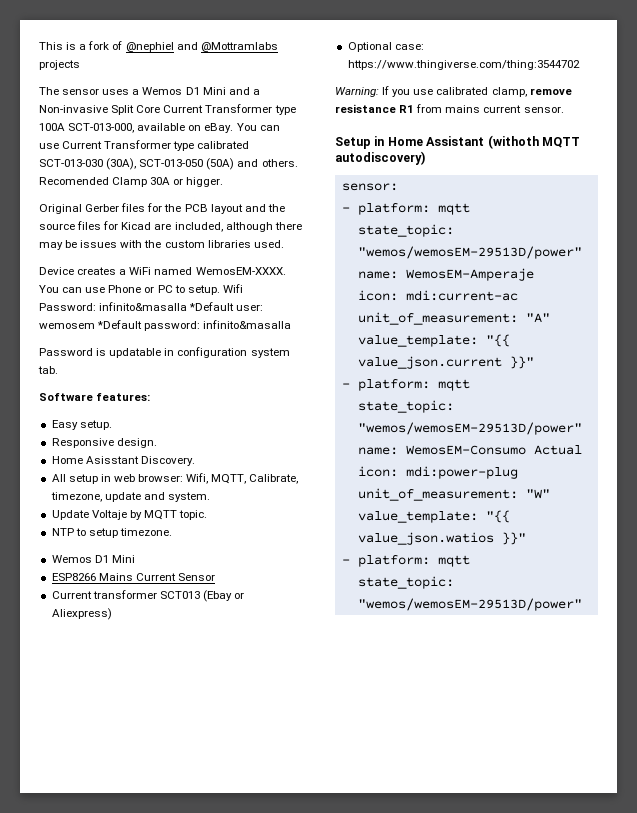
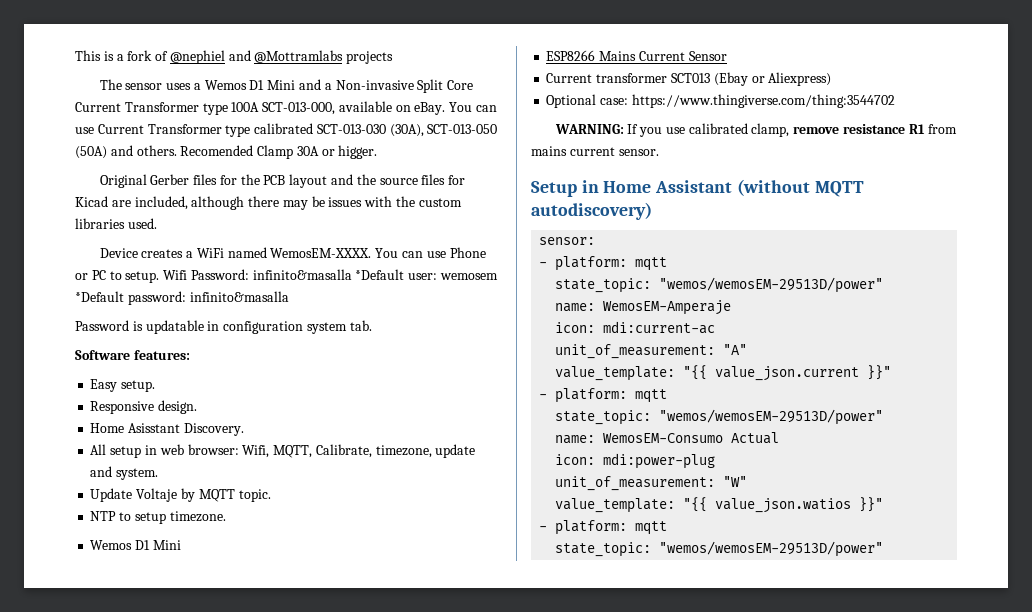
[335,87,379,97] Warning: -> [554,124,624,134] WARNING:
[487,135,539,149] (withoth -> [736,179,810,196] (without

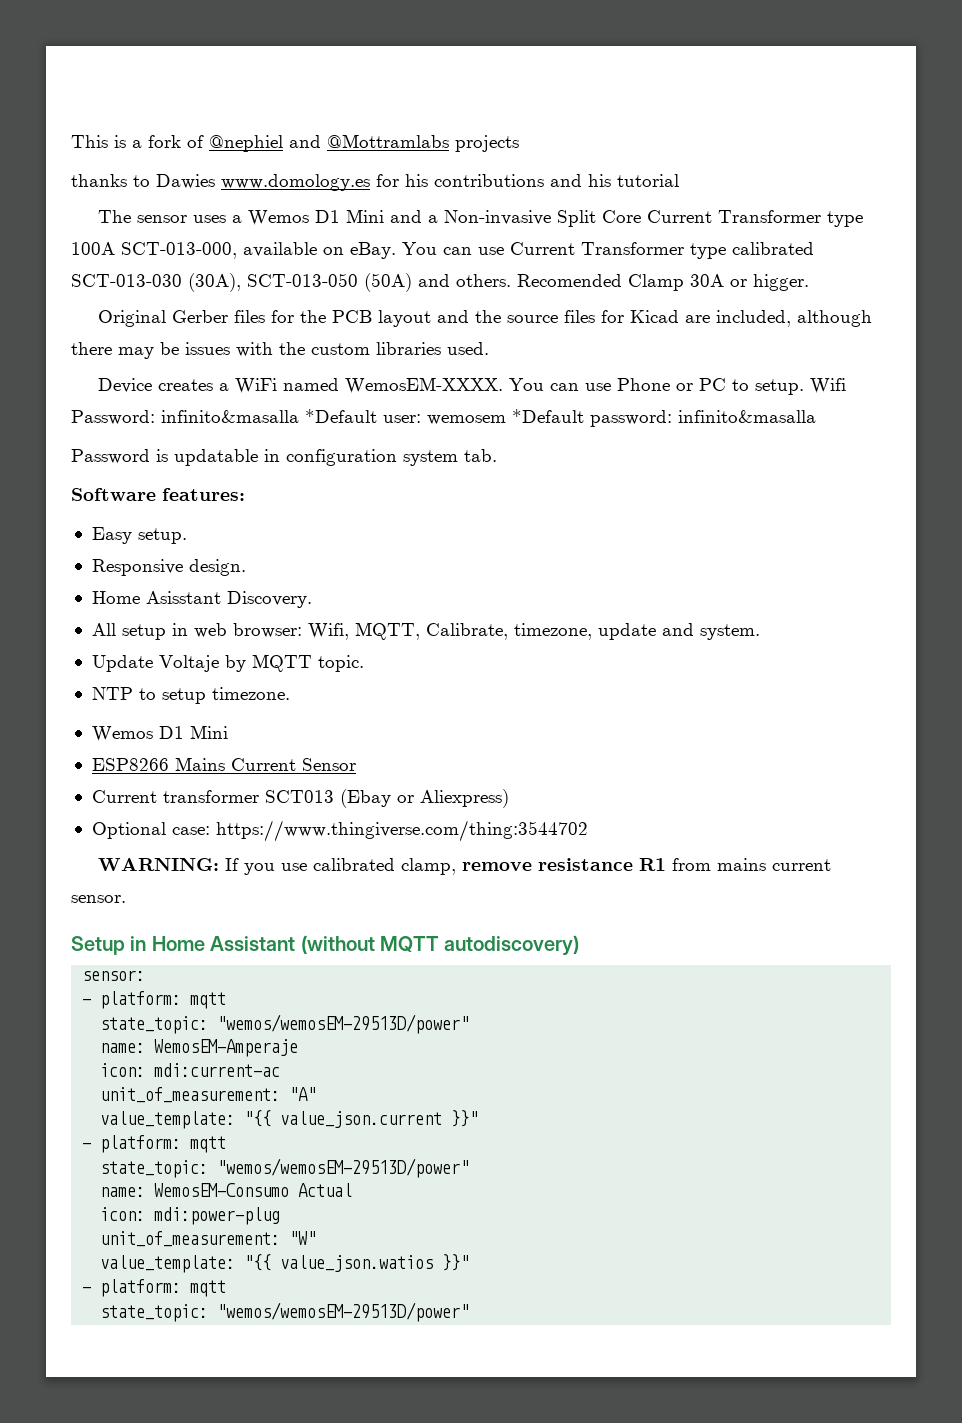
(394, 57) none -> [71,174,679,191] // thanks to Dawies www.domology.es for his contributions and his tutorial

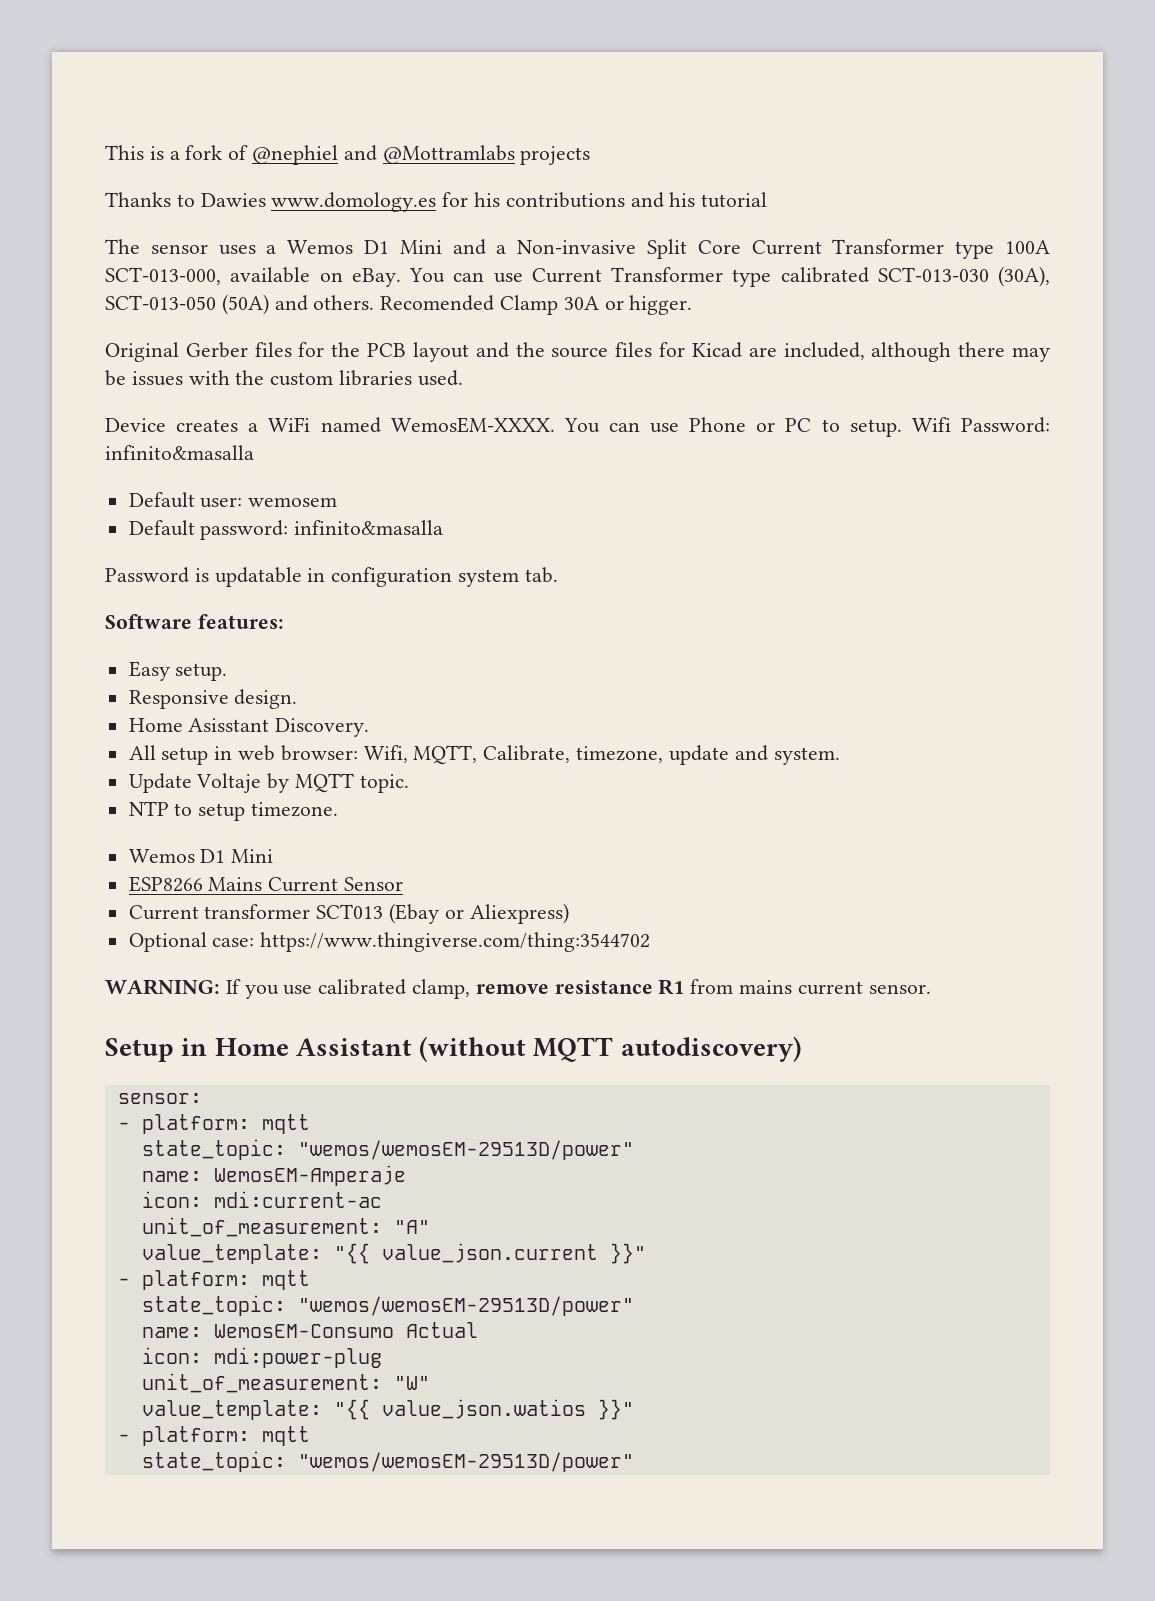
[71,174,127,187] thanks -> [105,192,171,207] Thanks
[305,409,377,423] *Default -> [128,492,195,508] // Default
[512,409,584,423] *Default -> [128,520,195,536] // Default

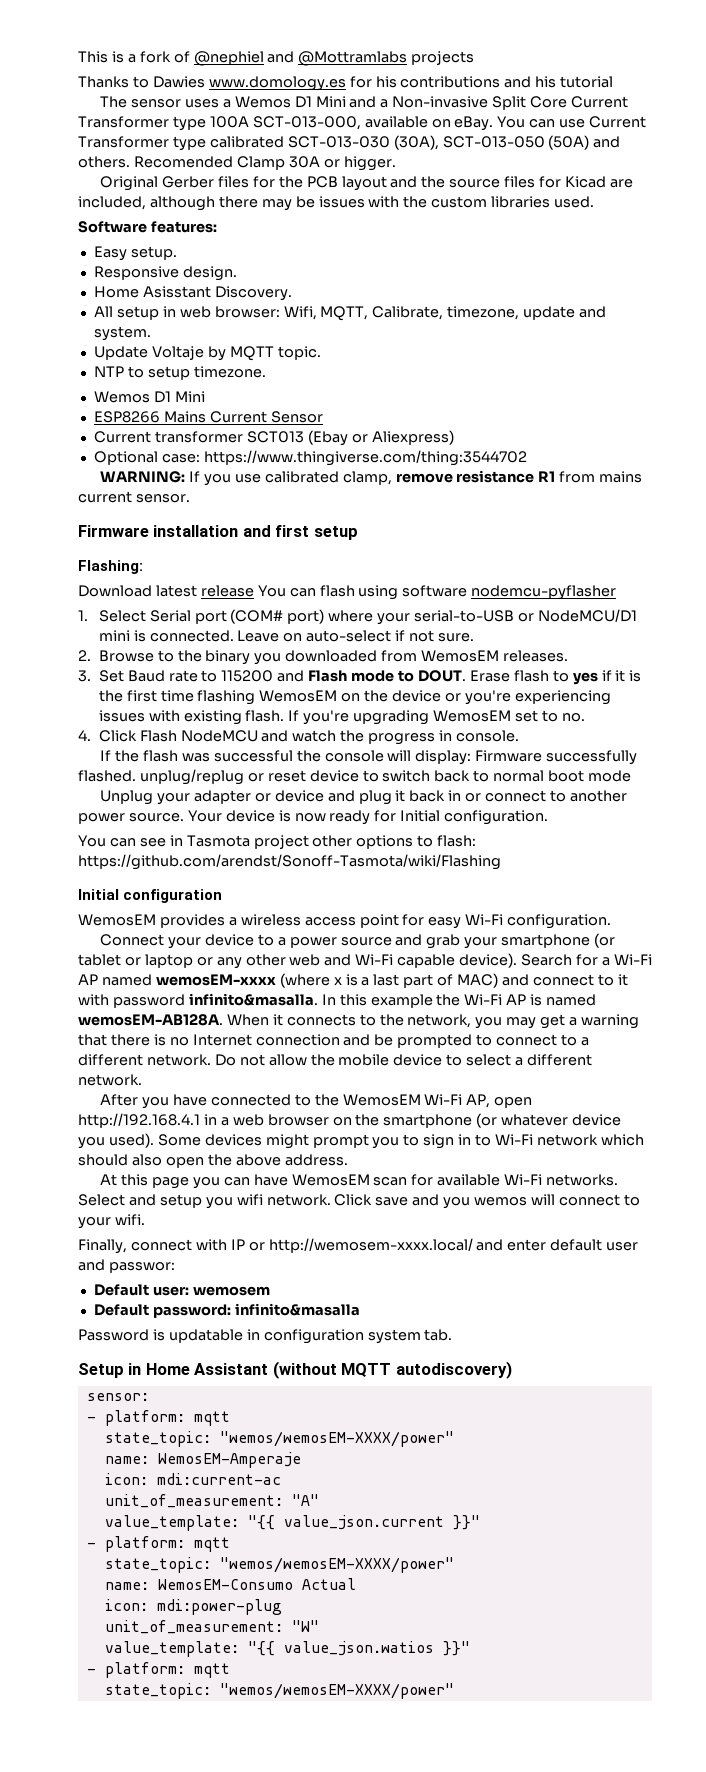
[105,417,1050,437] [105,445,254,460] [128,492,338,508] [128,520,444,540] [105,567,558,587] // Device creates a WiFi named WemosEM-XXXX. You can use Phone or PC to setup. Wifi Password: infinito&masalla // Default user: wemosem // Default password: infinito&masalla // Password is updatable in configuration system tab. -> (595, 202) none
(931, 989) none -> [78,525,358,540] [78,560,143,574] [78,585,617,600] [78,609,637,625] [98,630,475,642] [78,650,569,665] [78,670,642,685] [98,690,611,705] [98,710,585,725] [78,730,520,745] [100,750,638,765] [78,769,632,785] [100,790,627,805] [78,810,549,825] [78,835,477,849] [78,854,501,870] [78,889,223,903] [78,914,612,929] [100,933,616,949] [78,953,652,969] [78,973,628,988] [78,993,597,1008] [78,1014,640,1029] [78,1034,589,1048] [78,1054,593,1066] [78,1074,142,1086] [100,1094,533,1109] [78,1113,622,1128] [78,1133,644,1149] [78,1154,348,1168] [100,1174,619,1189] [78,1194,640,1209] [78,1214,145,1229] [78,1238,639,1254] [78,1259,175,1273] [93,1284,270,1296] [93,1303,360,1318] [78,1329,453,1344] // Firmware installation and first setup // Flashing: // Download latest release You can flash using software nodemcu-pyflasher // 1. Select Serial port (COM# port) where your serial-to-USB or NodeMCU/D1 mini is connected. Leave on auto-select if not sure. // 2. Browse to the binary you downloaded from WemosEM releases. // 3. Set Baud rate to 115200 and Flash mode to DOUT. Erase flash to yes if it is the first time flashing WemosEM on the device or you're experiencing issues with existing flash. If you're upgrading WemosEM set to no. // 4. Click Flash NodeMCU and watch the progress in console. // If the flash was successful the console will display: Firmware successfully flashed. unplug/replug or reset device to switch back to normal boot mode // Unplug your adapter or device and plug it back in or connect to another power source. Your device is now ready for Initial configuration. // You can see in Tasmota project other options to flash: https://github.com/arendst/Sonoff-Tasmota/wiki/Flashing // Initial configuration // WemosEM provides a wireless access point for easy Wi-Fi configuration. // Connect your device to a power source and grab your smartphone (or tablet or laptop or any other web and Wi-Fi capable device). Search for a Wi-Fi AP named wemosEM-xxxx (where x is a last part of MAC) and connect to it with password infinito&masalla. In this example the Wi-Fi AP is named wemosEM-AB128A. When it connects to the network, you may get a warning that there is no Internet connection and be prompted to connect to a different network. Do not allow the mobile device to select a different network. // After you have connected to the WemosEM Wi-Fi AP, open http://192.168.4.1 in a web browser on the smartphone (or whatever device you used). Some devices might prompt you to sign in to Wi-Fi network which should also open the above address. // At this page you can have WemosEM scan for available Wi-Fi networks. Select and setup you wifi network. Click save and you wemos will connect to your wifi. // Finally, connect with IP or http://wemosem-xxxx.local/ and enter default user and passwor: // Default user: wemosem // Default password: infinito&masalla // Password is updatable in configuration system tab.
[297,1140,634,1160] "wemos/wemosEM-29513D/power" -> [219,1431,454,1447] "wemos/wemosEM-XXXX/power"
[297,1296,634,1316] "wemos/wemosEM-29513D/power" -> [219,1557,454,1573] "wemos/wemosEM-XXXX/power"
[297,1452,634,1472] "wemos/wemosEM-29513D/power" -> [219,1683,454,1699] "wemos/wemosEM-XXXX/power"

